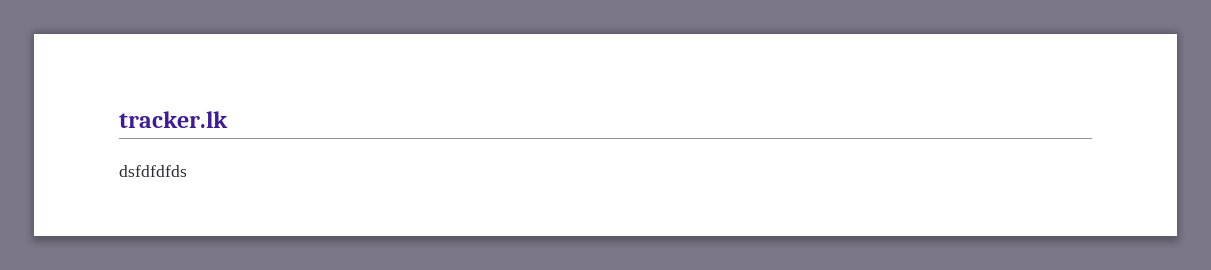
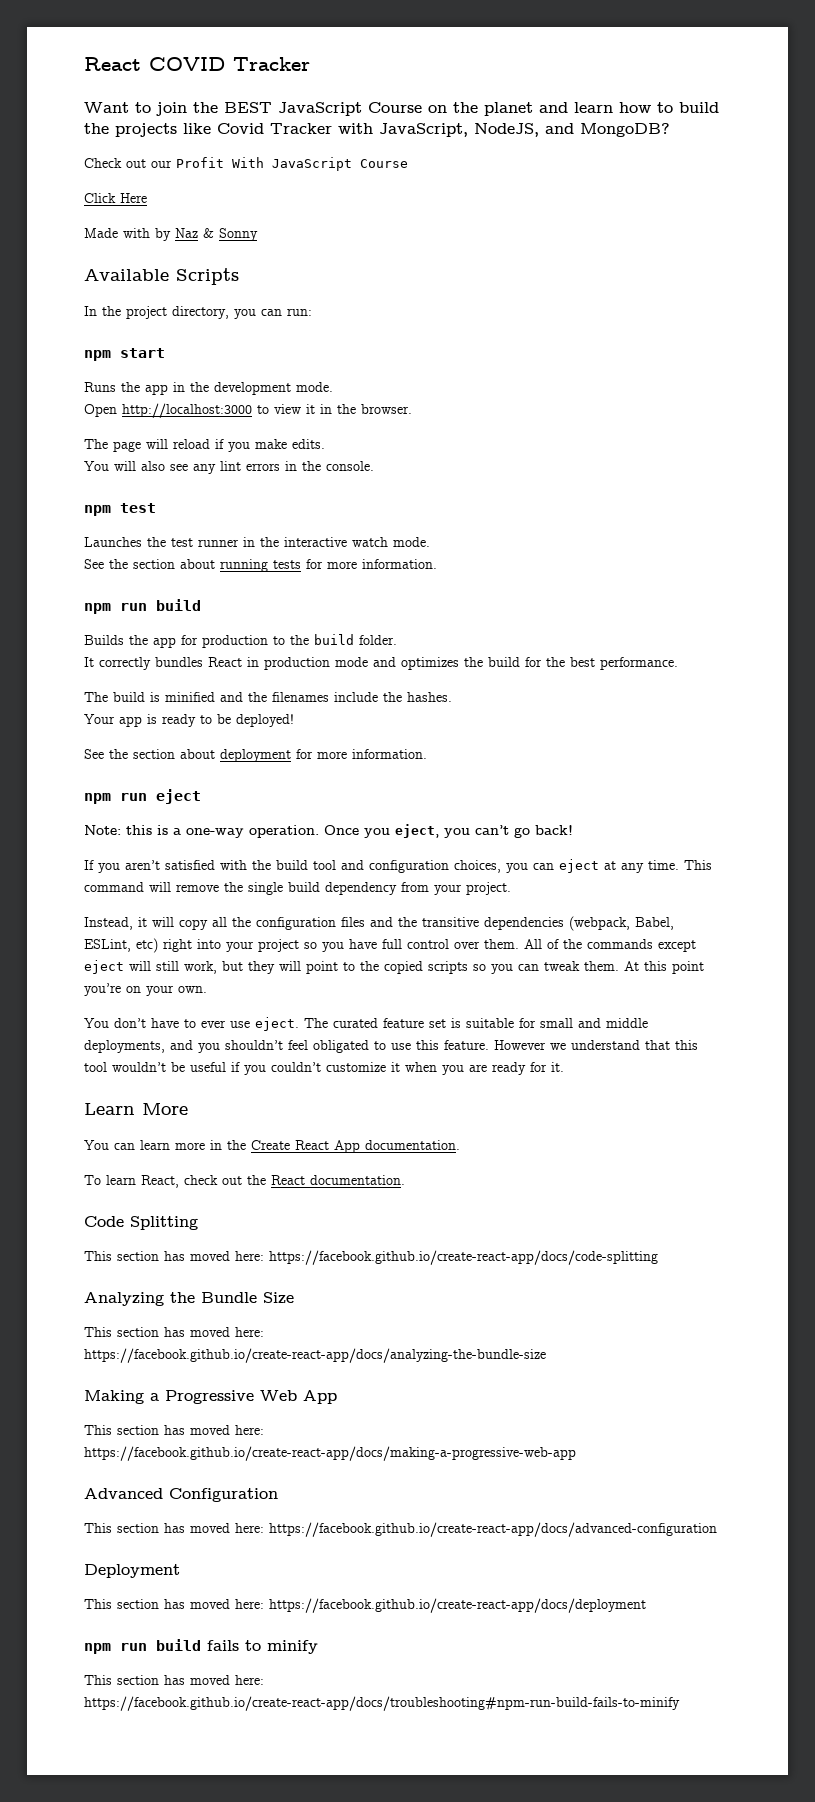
[119,111,228,128] [119,165,187,177] tracker.lk // dsfdfdfds -> [84,57,310,71] [84,102,719,116] [84,123,670,137] [84,157,408,171] [84,193,147,203] [84,228,258,241] [84,268,239,285] [84,306,312,319] [84,348,165,361] [84,382,333,395] [84,403,412,418] [84,439,325,452] [84,461,374,474] [84,503,156,516] [84,537,430,547] [84,559,437,572] [84,599,201,614] [84,634,397,648] [84,657,678,670] [84,692,452,702] [84,714,294,727] [84,749,427,762] [84,789,201,804] [84,824,573,838] [84,859,712,873] [84,882,511,895] [84,916,674,931] [84,938,696,953] [84,960,704,974] [84,983,207,996] [84,1017,648,1031] [84,1040,698,1053] [84,1062,564,1075] [84,1103,188,1115] [84,1140,460,1153] [84,1175,405,1188] [84,1216,198,1230] [84,1250,658,1265] [84,1292,294,1306] [84,1327,264,1337] [84,1348,546,1363] [84,1390,337,1404] [84,1425,264,1435] [84,1446,576,1461] [84,1488,278,1502] [84,1522,717,1537] [84,1564,180,1578] [84,1598,646,1613] [84,1639,318,1654] [84,1675,264,1685] [84,1696,680,1711] React COVID Tracker // Want to join the BEST JavaScript Course on the planet and learn how to build the projects like Covid Tracker with JavaScript, NodeJS, and MongoDB? // Check out our Profit With JavaScript Course // Click Here // Made with by Naz & Sonny // Available Scripts // In the project directory, you can run: // npm start // Runs the app in the development mode. // Open http://localhost:3000 to view it in the browser. // The page will reload if you make edits. // You will also see any lint errors in the console. // npm test // Launches the test runner in the interactive watch mode. // See the section about running tests for more information. // npm run build // Builds the app for production to the build folder. // It correctly bundles React in production mode and optimizes the build for the best performance. // The build is minified and the filenames include the hashes. // Your app is ready to be deployed! // See the section about deployment for more information. // npm run eject // Note: this is a one-way operation. Once you eject, you can’t go back! // If you aren’t satisfied with the build tool and configuration choices, you can eject at any time. This command will remove the single build dependency from your project. // Instead, it will copy all the configuration files and the transitive dependencies (webpack, Babel, ESLint, etc) right into your project so you have full control over them. All of the commands except eject will still work, but they will point to the copied scripts so you can tweak them. At this point you’re on your own. // You don’t have to ever use eject. The curated feature set is suitable for small and middle deployments, and you shouldn’t feel obligated to use this feature. However we understand that this tool wouldn’t be useful if you couldn’t customize it when you are ready for it. // Learn More // You can learn more in the Create React App documentation. // To learn React, check out the React documentation. // Code Splitting // This section has moved here: https://facebook.github.io/create-react-app/docs/code-splitting // Analyzing the Bundle Size // This section has moved here: https://facebook.github.io/create-react-app/docs/analyzing-the-bundle-size // Making a Progressive Web App // This section has moved here: https://facebook.github.io/create-react-app/docs/making-a-progressive-web-app // Advanced Configuration // This section has moved here: https://facebook.github.io/create-react-app/docs/advanced-configuration // Deployment // This section has moved here: https://facebook.github.io/create-react-app/docs/deployment // npm run build fails to minify // This section has moved here: https://facebook.github.io/create-react-app/docs/troubleshooting#npm-run-build-fails-to-minify

